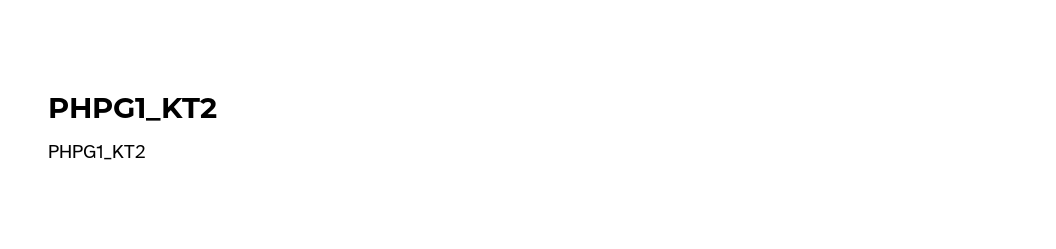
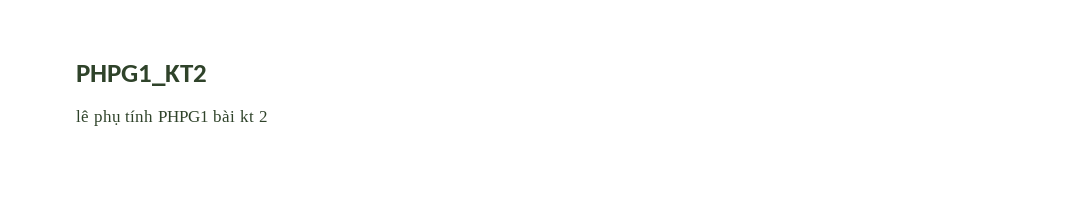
[48,145,145,160] PHPG1_KT2 -> [76,110,268,126] lê phụ tính PHPG1 bài kt 2

